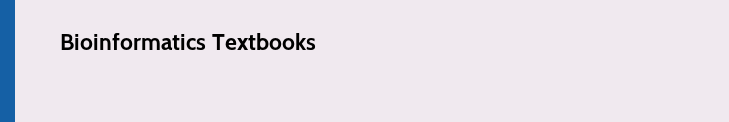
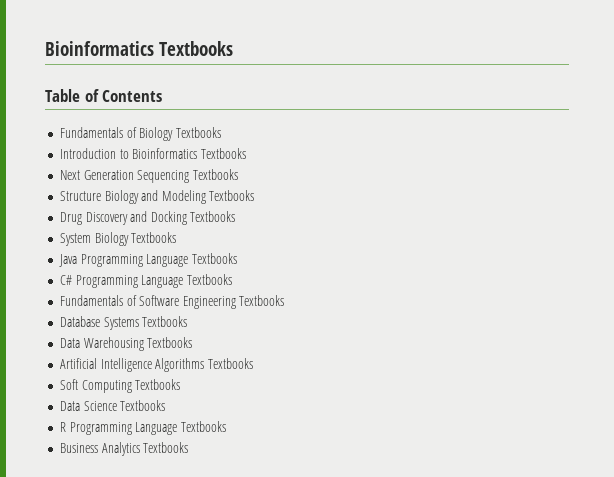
[60,33,317,50] Bioinformatics Textbooks -> [45,41,234,56] [45,89,163,102] [59,127,221,141] [59,148,246,159] [59,169,238,183] [59,190,255,204] [59,211,236,225] [59,232,177,246] [58,253,237,267] [59,274,232,288] [59,295,285,309] [59,316,188,330] [59,337,193,351] [59,358,253,372] [59,379,181,393] [59,400,166,411] [59,421,226,435] [59,442,189,456] Bioinformatics Textbooks // Table of Contents // Fundamentals of Biology Textbooks // Introduction to Bioinformatics Textbooks // Next Generation Sequencing Textbooks // Structure Biology and Modeling Textbooks // Drug Discovery and Docking Textbooks // System Biology Textbooks // Java Programming Language Textbooks // C# Programming Language Textbooks // Fundamentals of Software Engineering Textbooks // Database Systems Textbooks // Data Warehousing Textbooks // Artificial Intelligence Algorithms Textbooks // Soft Computing Textbooks // Data Science Textbooks // R Programming Language Textbooks // Business Analytics Textbooks

